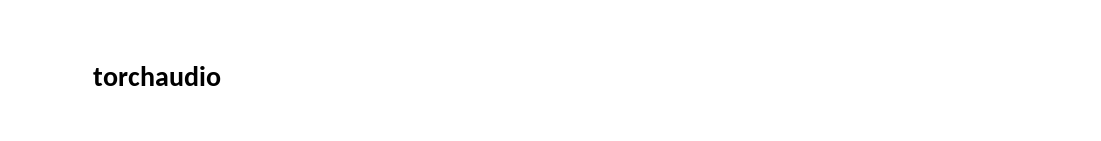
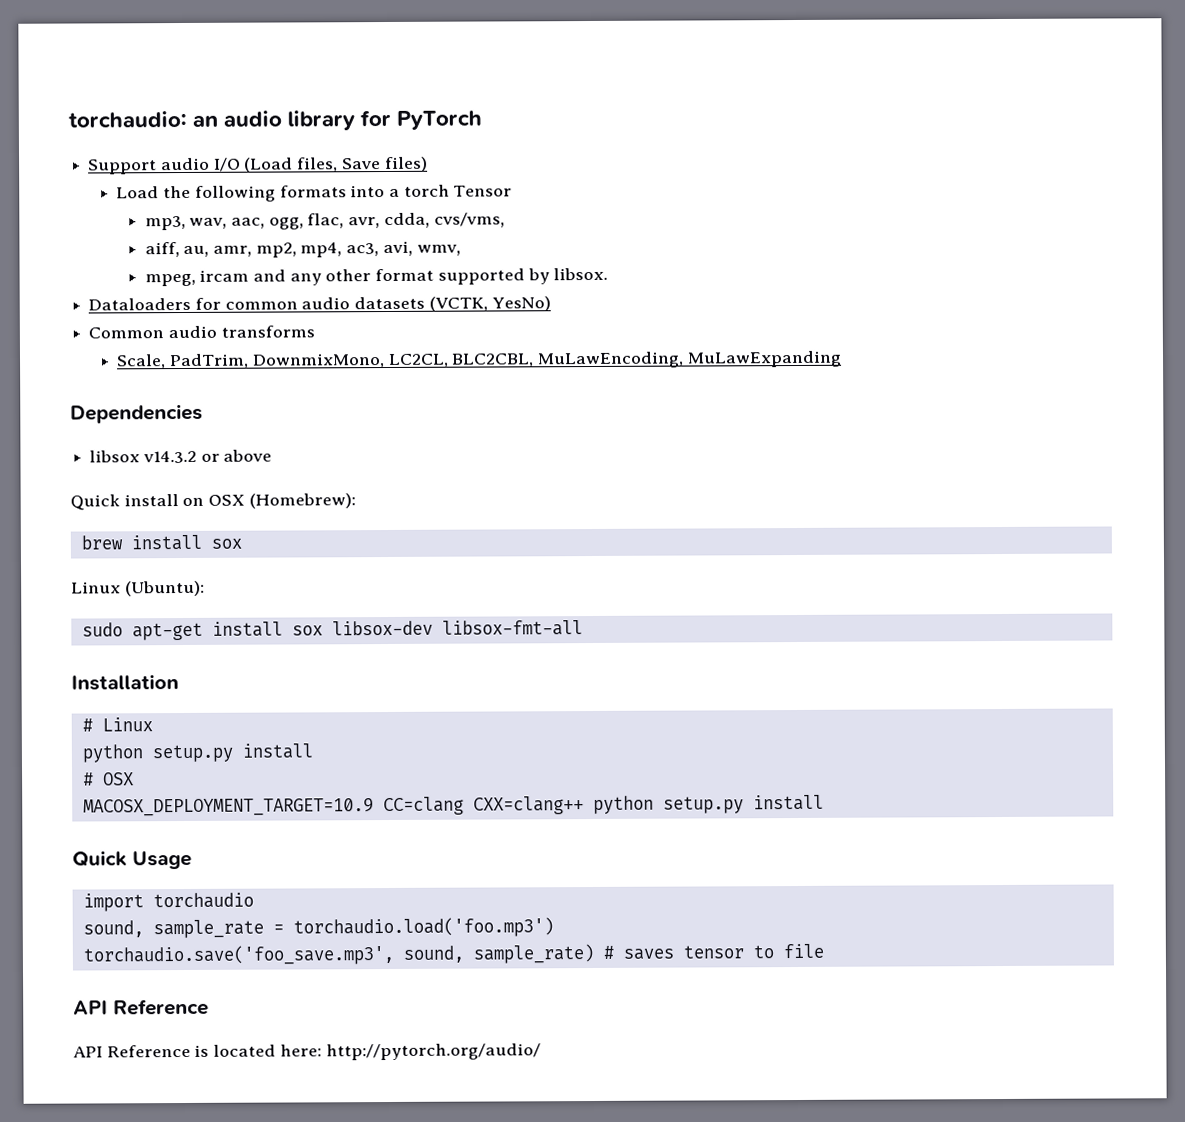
[93,66,221,86] torchaudio -> [68,109,483,131] [88,156,428,175] [116,184,513,202] [144,212,505,231] [144,240,461,258] [144,267,609,287] [88,296,551,312] [88,325,315,339] [116,350,842,370] [70,403,203,424] [89,449,273,464] [70,493,356,511] [80,534,242,551] [71,580,205,597] [81,620,583,641] [71,674,179,691] [81,717,153,732] [81,743,313,763] [82,772,134,786] [82,794,824,817] [72,850,192,870] [82,892,254,912] [82,917,554,939] [82,943,824,966] [73,998,209,1016] [73,1043,541,1061] torchaudio: an audio library for PyTorch // Support audio I/O (Load files, Save files) // Load the following formats into a torch Tensor // mp3, wav, aac, ogg, flac, avr, cdda, cvs/vms, // aiff, au, amr, mp2, mp4, ac3, avi, wmv, // mpeg, ircam and any other format supported by libsox. // Dataloaders for common audio datasets (VCTK, YesNo) // Common audio transforms // Scale, PadTrim, DownmixMono, LC2CL, BLC2CBL, MuLawEncoding, MuLawExpanding // Dependencies // libsox v14.3.2 or above // Quick install on OSX (Homebrew): // brew install sox // Linux (Ubuntu): // sudo apt-get install sox libsox-dev libsox-fmt-all // Installation // # Linux // python setup.py install // # OSX // MACOSX_DEPLOYMENT_TARGET=10.9 CC=clang CXX=clang++ python setup.py install // Quick Usage // import torchaudio // sound, sample_rate = torchaudio.load('foo.mp3') // torchaudio.save('foo_save.mp3', sound, sample_rate) # saves tensor to file // API Reference // API Reference is located here: http://pytorch.org/audio/

